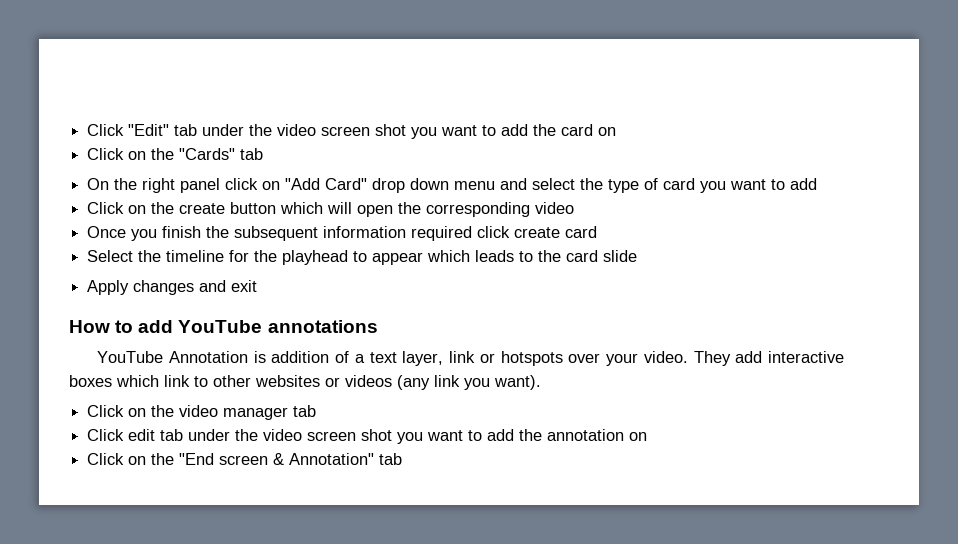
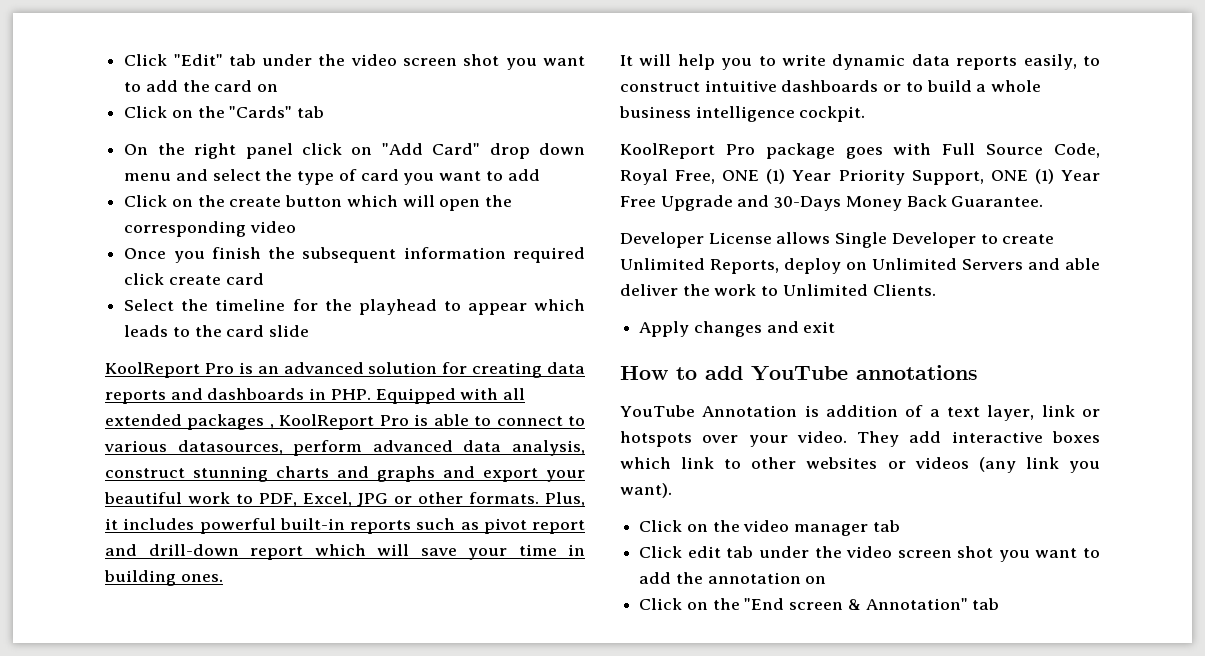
(638, 256) none -> [105,362,585,378] [105,388,526,404] [105,414,586,430] [104,440,585,456] [105,466,585,482] [104,492,586,507] [105,518,585,534] [105,544,585,560] [104,570,223,586] [620,54,1100,70] [620,80,1042,92] [619,106,866,122] [620,143,1100,159] [620,169,1101,185] [620,195,1044,211] [620,232,1055,248] [620,258,1100,274] [620,284,936,296] // KoolReport Pro is an advanced solution for creating data reports and dashboards in PHP. Equipped with all extended packages , KoolReport Pro is able to connect to various datasources, perform advanced data analysis, construct stunning charts and graphs and export your beautiful work to PDF, Excel, JPG or other formats. Plus, it includes powerful built-in reports such as pivot report and drill-down report which will save your time in building ones. // It will help you to write dynamic data reports easily, to construct intuitive dashboards or to build a whole business intelligence cockpit. // KoolReport Pro package goes with Full Source Code, Royal Free, ONE (1) Year Priority Support, ONE (1) Year Free Upgrade and 30-Days Money Back Guarantee. // Developer License allows Single Developer to create Unlimited Reports, deploy on Unlimited Servers and able deliver the work to Unlimited Clients.

